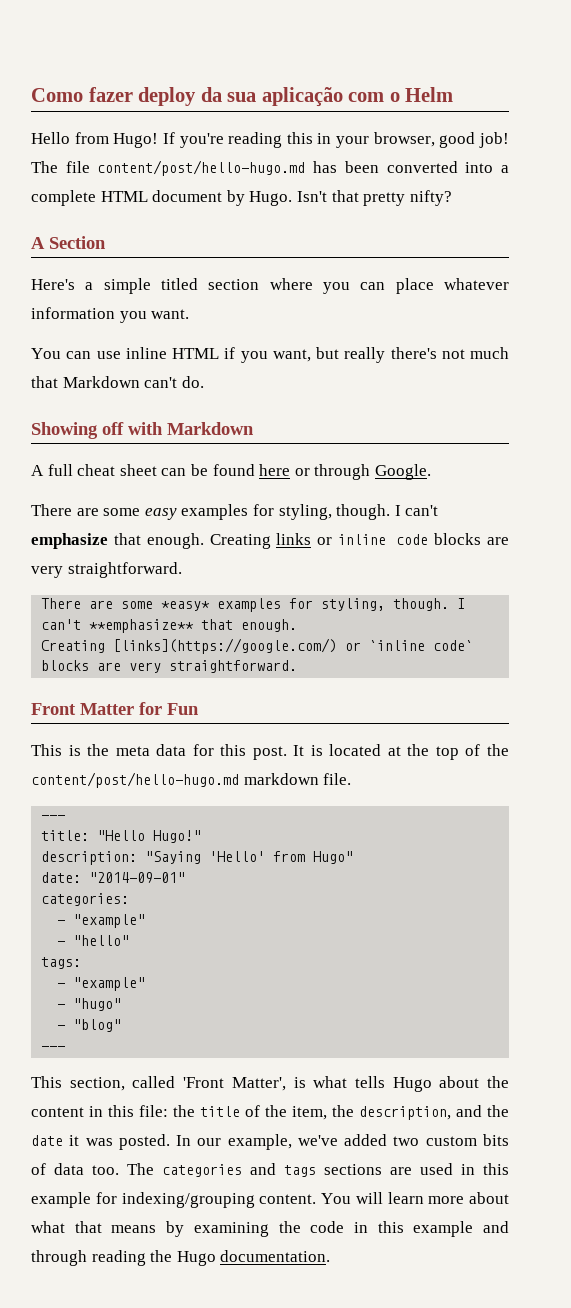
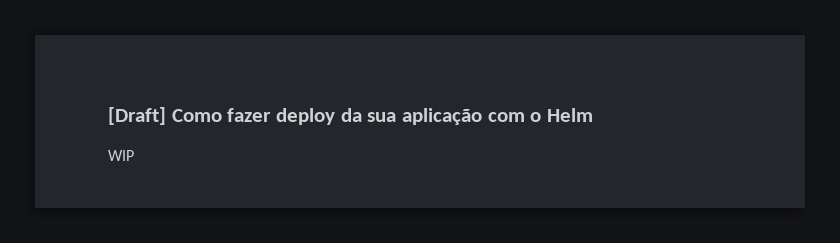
(31, 95) none -> [108,107,166,125] [Draft]
[31,132,509,148] [31,160,510,176] [31,190,452,206] [31,236,106,249] [31,278,509,294] [31,307,190,323] [31,347,509,363] [31,376,204,388] [31,422,254,439] [31,464,431,480] [31,504,439,520] [31,533,509,549] [31,562,182,578] [41,598,466,612] [41,619,298,633] [41,638,474,654] [41,660,298,673] [31,702,199,715] [31,744,509,760] [31,772,352,788] [41,815,66,820] [41,830,202,843] [41,851,354,865] [41,872,186,883] [41,893,130,906] [57,914,146,928] [57,935,130,946] [41,957,82,969] [57,977,146,991] [57,998,122,1011] [57,1019,122,1032] [41,1046,66,1051] [31,1076,509,1092] [31,1105,509,1120] [31,1134,509,1150] [31,1163,509,1177] [31,1192,509,1208] [31,1221,509,1237] [31,1250,331,1266] Hello from Hugo! If you're reading this in your browser, good job! The file content/post/hello-hugo.md has been converted into a complete HTML document by Hugo. Isn't that pretty nifty? // A Section // Here's a simple titled section where you can place whatever information you want. // You can use inline HTML if you want, but really there's not much that Markdown can't do. // Showing off with Markdown // A full cheat sheet can be found here or through Google. // There are some easy examples for styling, though. I can't emphasize that enough. Creating links or inline code blocks are very straightforward. // There are some *easy* examples for styling, though. I can't **emphasize** that enough. // Creating [links](https://google.com/) or `inline code` blocks are very straightforward. // Front Matter for Fun // This is the meta data for this post. It is located at the top of the content/post/hello-hugo.md markdown file. // --- // title: "Hello Hugo!" // description: "Saying 'Hello' from Hugo" // date: "2014-09-01" // categories: // - "example" // - "hello" // tags: // - "example" // - "hugo" // - "blog" // --- // This section, called 'Front Matter', is what tells Hugo about the content in this file: the title of the item, the description, and the date it was posted. In our example, we've added two custom bits of data too. The categories and tags sections are used in this example for indexing/grouping content. You will learn more about what that means by examining the code in this example and through reading the Hugo documentation. -> [108,150,134,161] WIP

